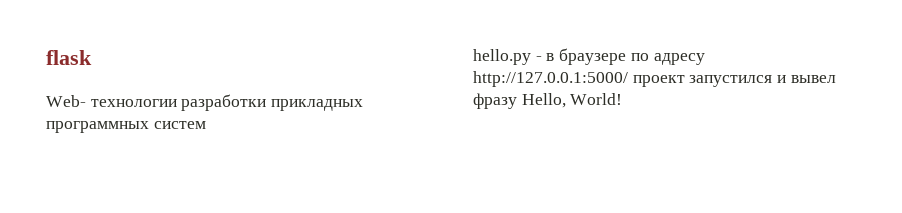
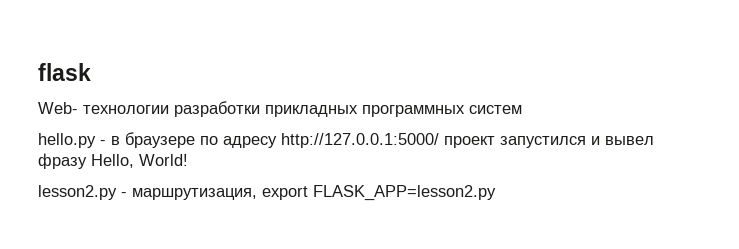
(623, 99) none -> [38,185,496,201] // lesson2.py - маршрутизация, export FLASK_APP=lesson2.py

